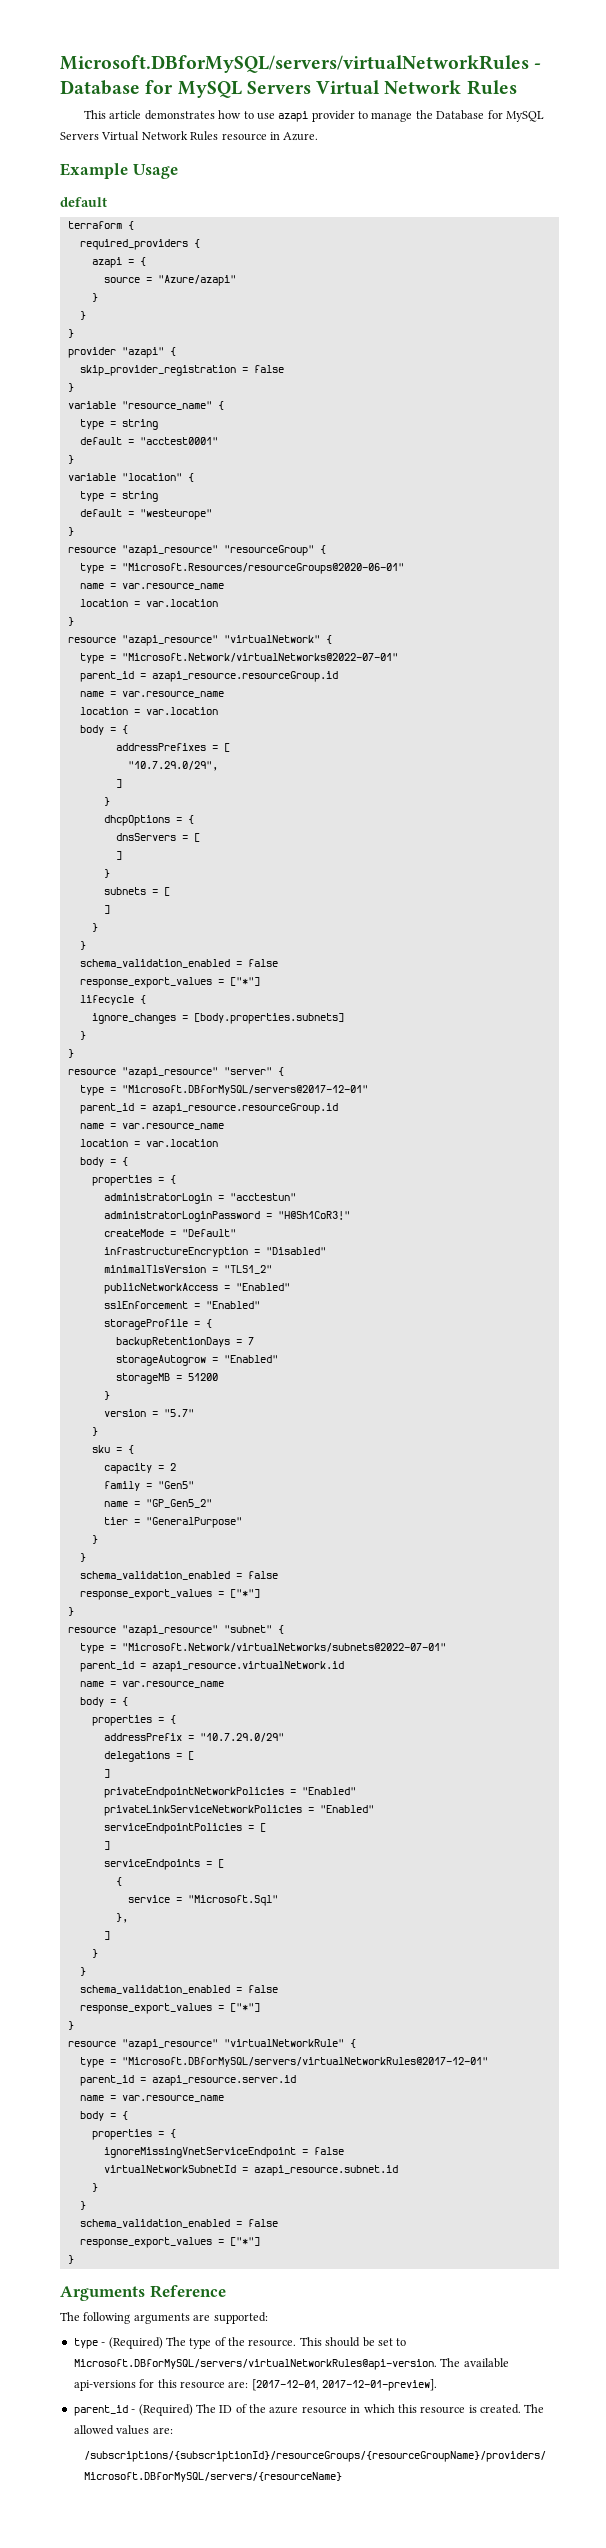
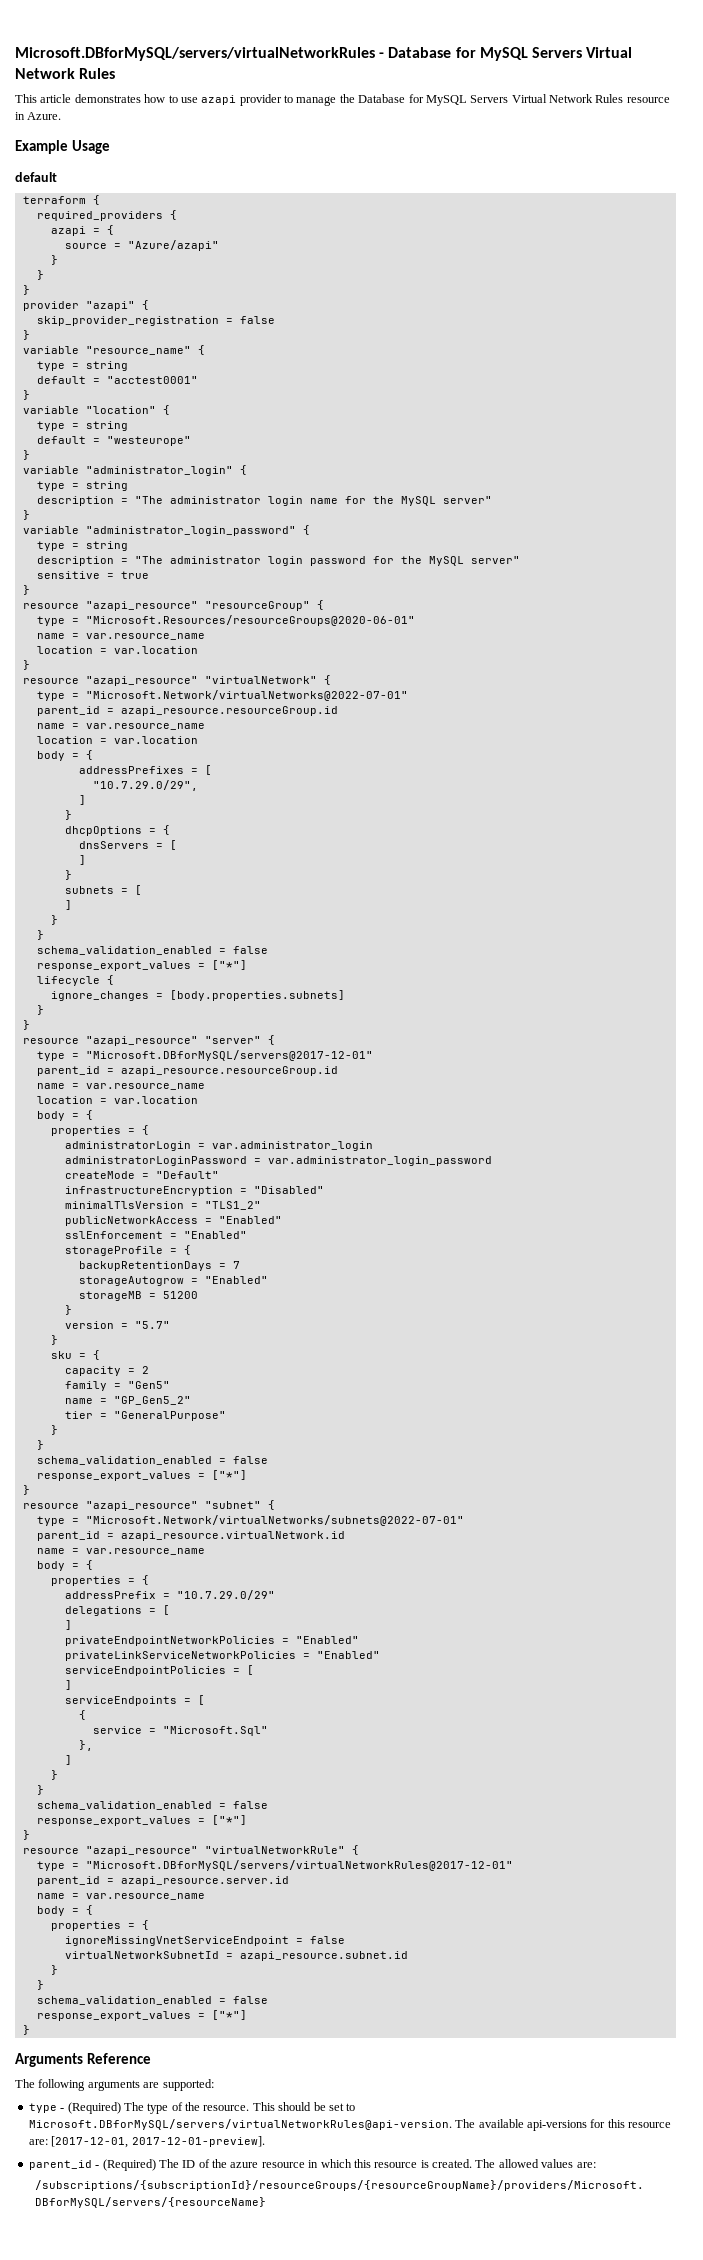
(74, 531) none -> [22,465,247,476] [36,481,128,491] [36,496,492,506] [22,510,30,520] [22,525,310,536] [36,541,128,551] [36,556,520,566] [36,571,149,579] [22,585,30,595] // variable "administrator_login" { // type = string // description = "The administrator login name for the MySQL server" // } // variable "administrator_login_password" { // type = string // description = "The administrator login password for the MySQL server" // sensitive = true // }
[229,1193,296,1201] "acctestun" -> [211,1141,373,1151] var.administrator_login
[277,1211,350,1220] "H@Sh1CoR3!" -> [267,1156,492,1166] var.administrator_login_password

